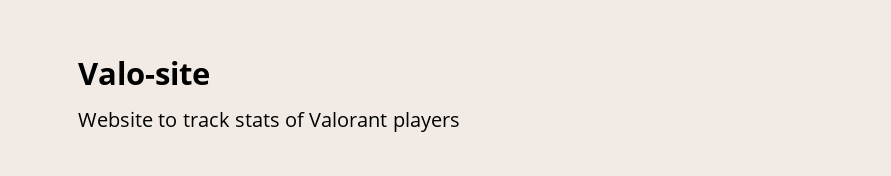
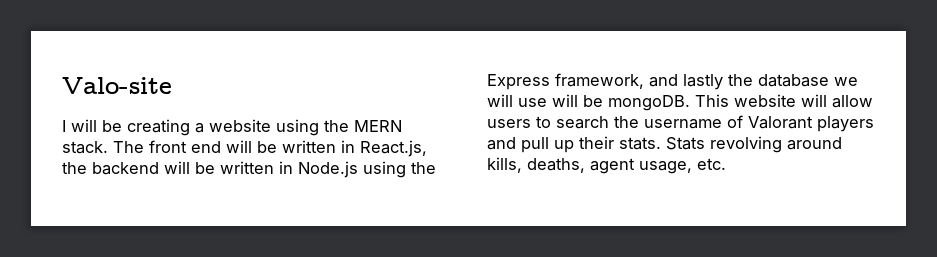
[78,111,460,132] Website to track stats of Valorant players -> [62,119,402,136] [62,140,427,157] [62,161,436,178] [487,73,858,90] [487,94,873,111] [487,115,874,132] [487,136,842,153] [487,157,726,174] I will be creating a website using the MERN stack. The front end will be written in React.js, the backend will be written in Node.js using the Express framework, and lastly the database we will use will be mongoDB. This website will allow users to search the username of Valorant players and pull up their stats. Stats revolving around kills, deaths, agent usage, etc.

